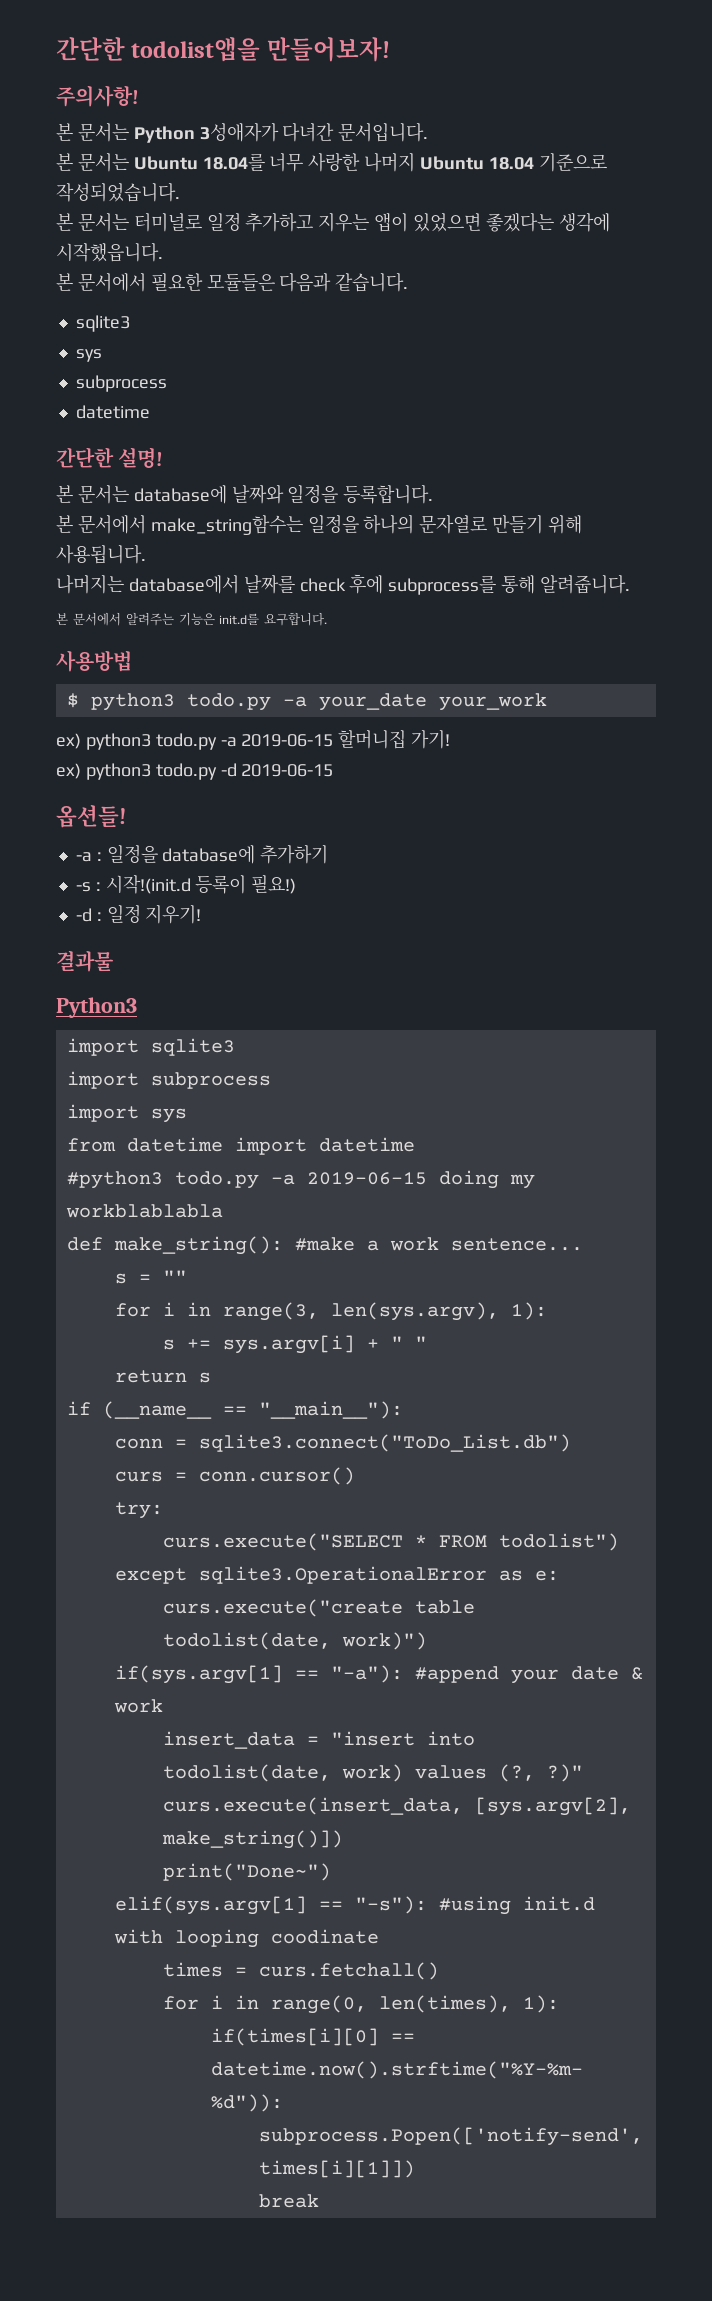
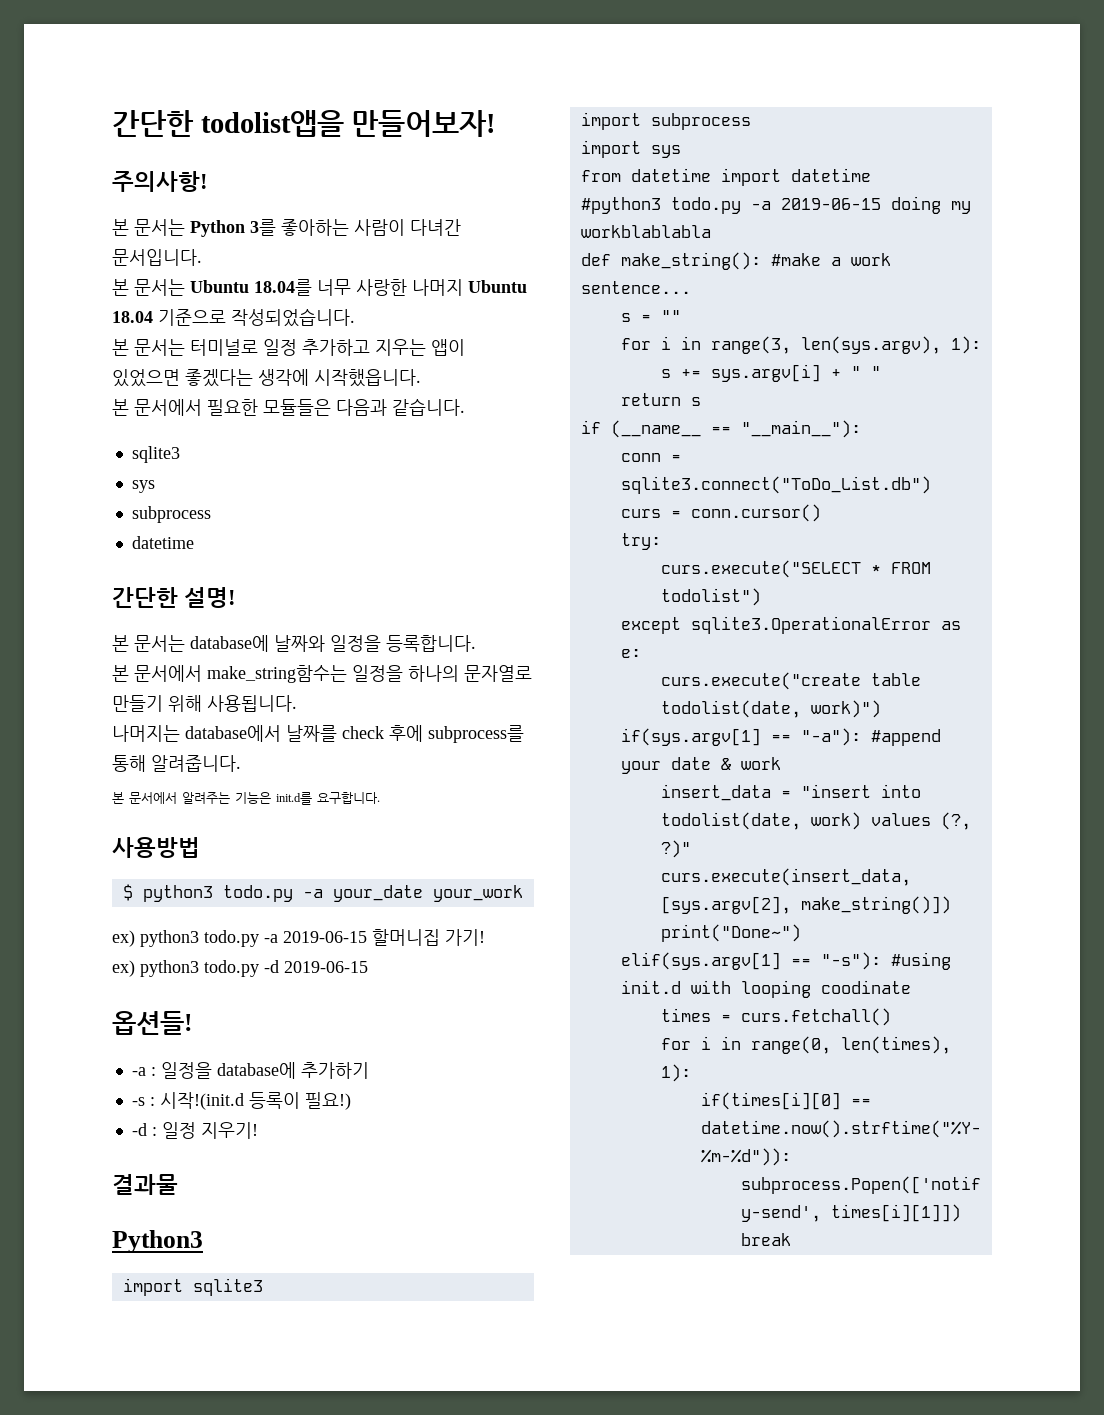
[199,122,279,142] 3성애자가 -> [250,219,405,236] 3를 좋아하는 사람이

